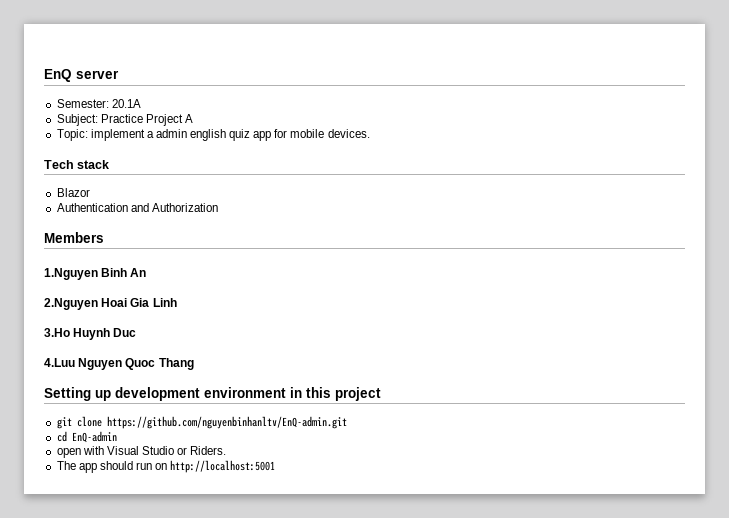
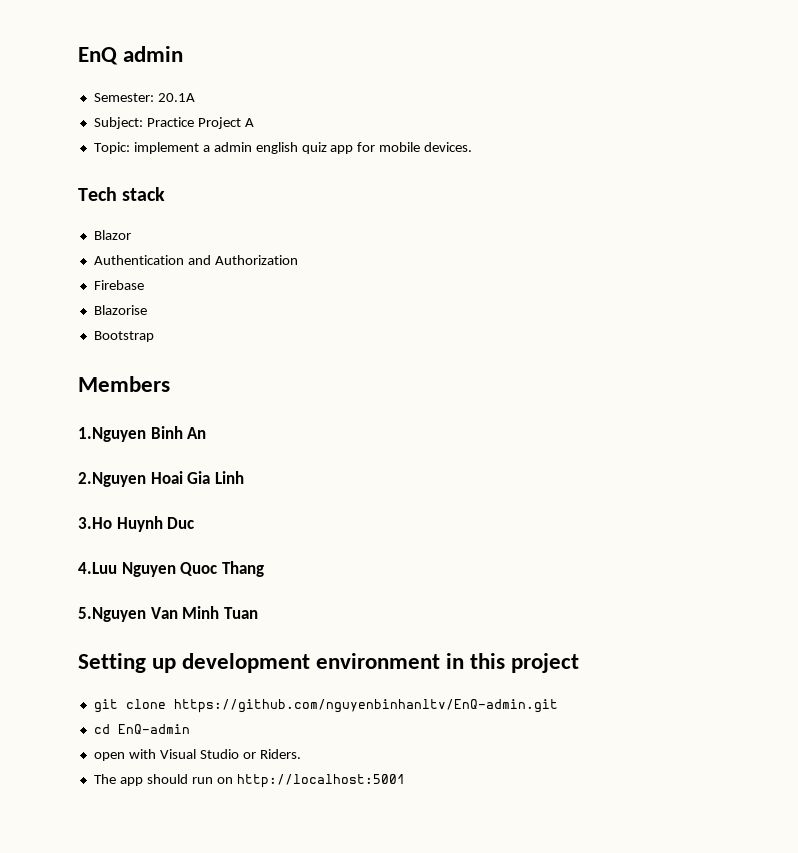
[76,70,119,79] server -> [123,46,184,62] admin
(218, 207) none -> [93,280,144,290] [93,305,147,315] [93,331,154,342] // Firebase // Blazorise // Bootstrap
(194, 364) none -> [78,606,258,622] // 5.Nguyen Van Minh Tuan

